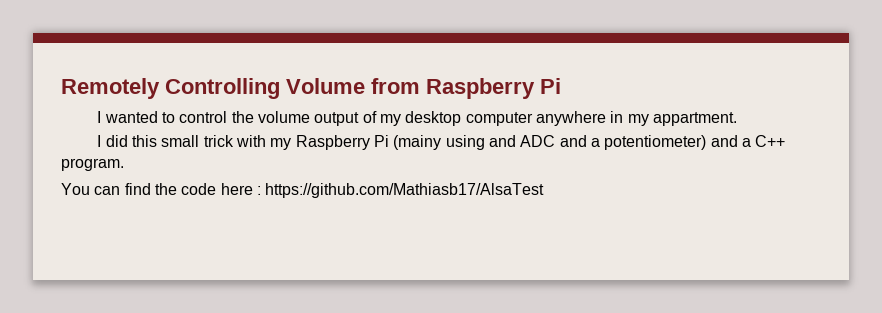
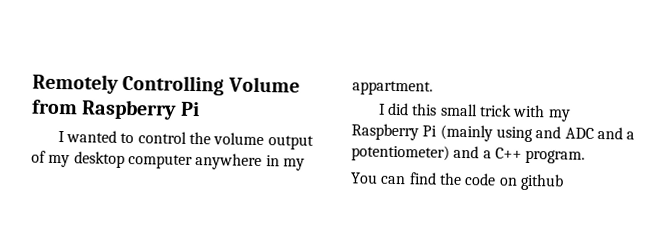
[393,135,442,150] (mainy -> [439,124,493,142] (mainly
[220,183,545,198] here : https://github.com/Mathiasb17/AlsaTest -> [498,173,564,191] on github

